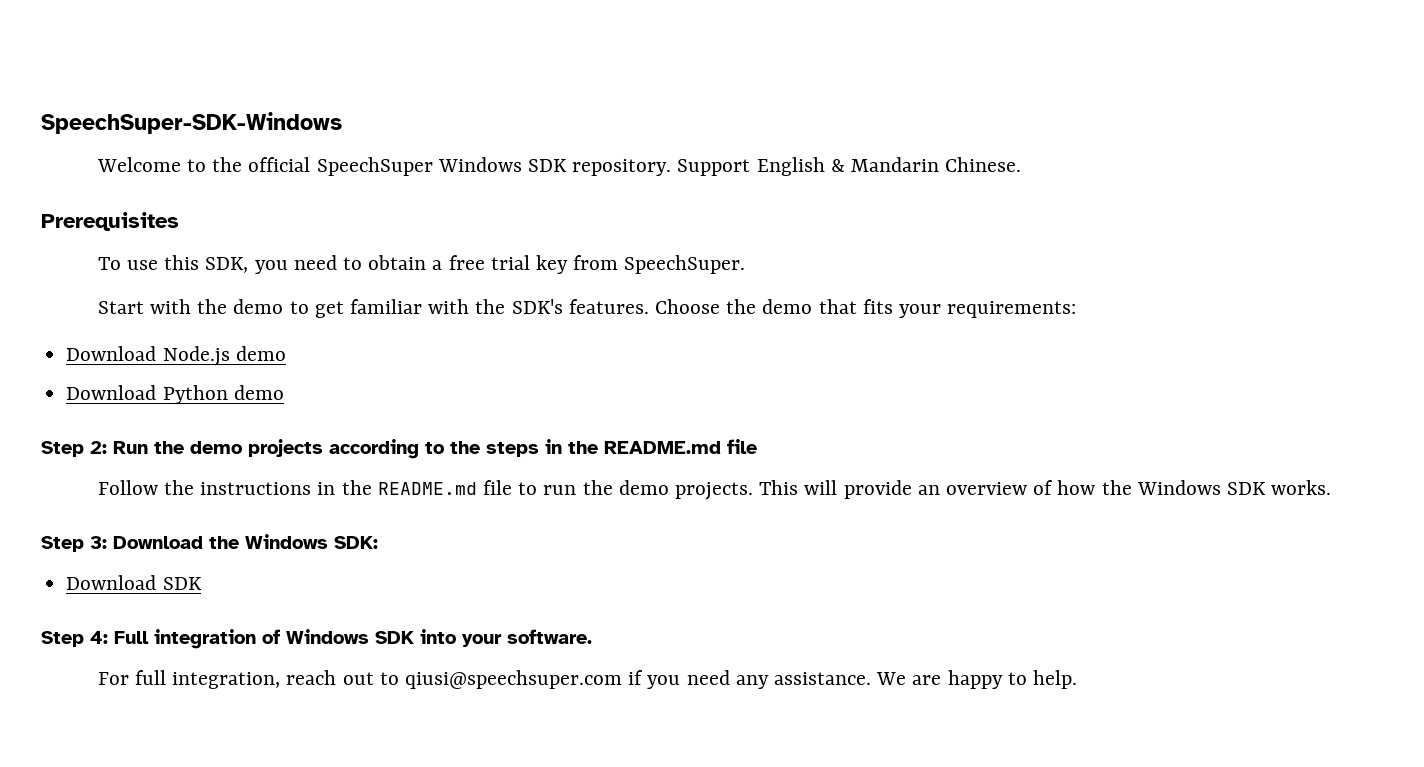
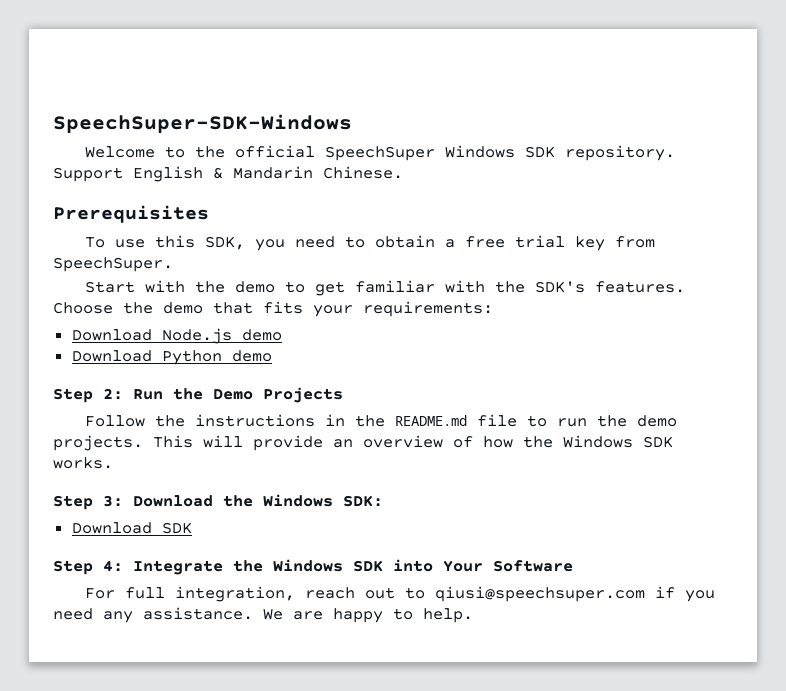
[190,439,757,459] demo projects according to the steps in the README.md file -> [213,387,343,403] Demo Projects
[114,629,280,649] Full integration of -> [133,560,263,575] Integrate the
[462,629,592,647] your software. -> [443,560,573,572] Your Software

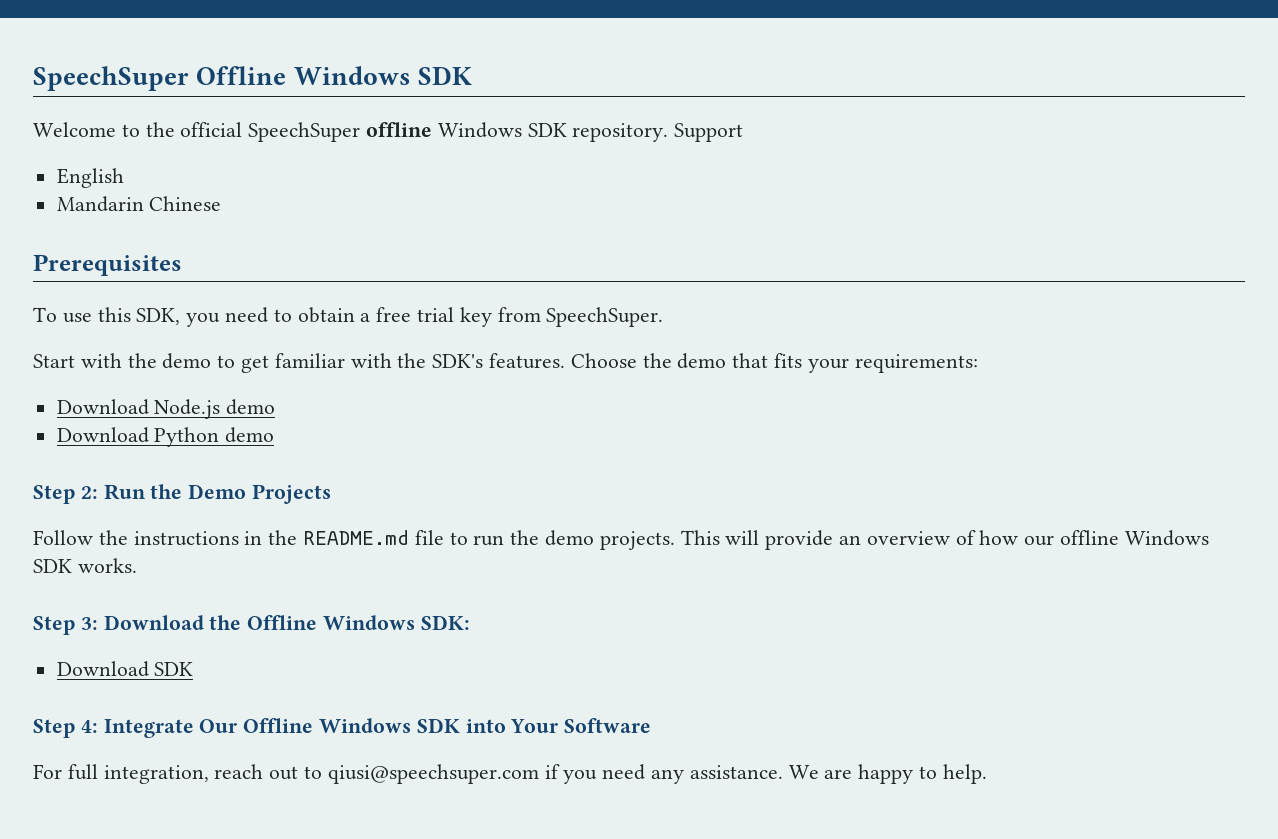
[53,114,352,134] SpeechSuper-SDK-Windows -> [33,66,472,91] SpeechSuper Offline Windows SDK
(435, 153) none -> [366,122,433,137] offline
(123, 174) none -> (744, 132) //
[213,166,403,179] & Mandarin Chinese. -> [56,196,222,212] // Mandarin Chinese
[523,436,553,448] the -> [1024,530,1120,546] our offline
(253, 501) none -> [247,615,318,630] Offline
[233,560,263,572] the -> [199,718,314,733] Our Offline

